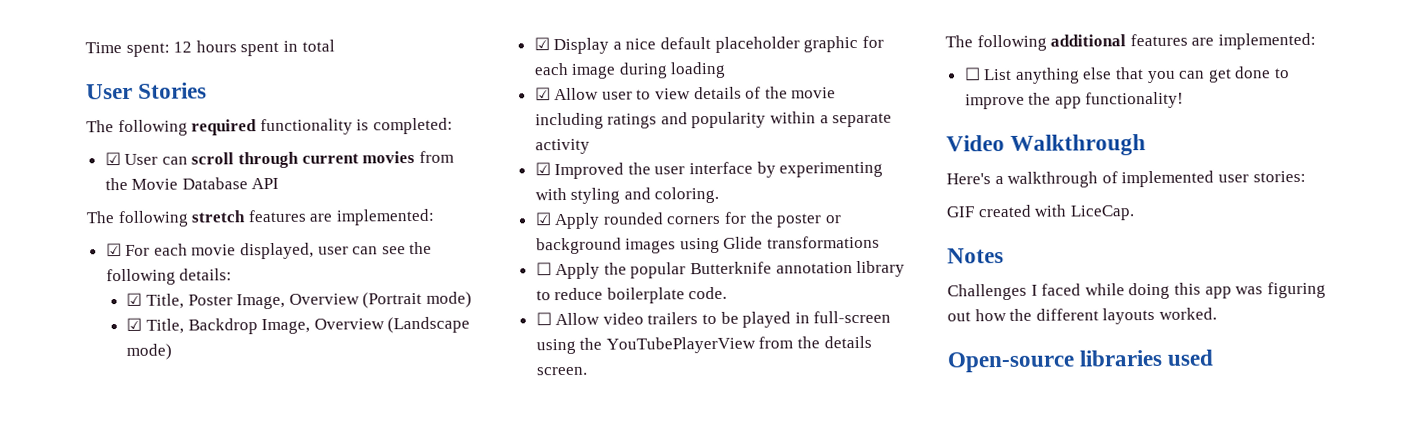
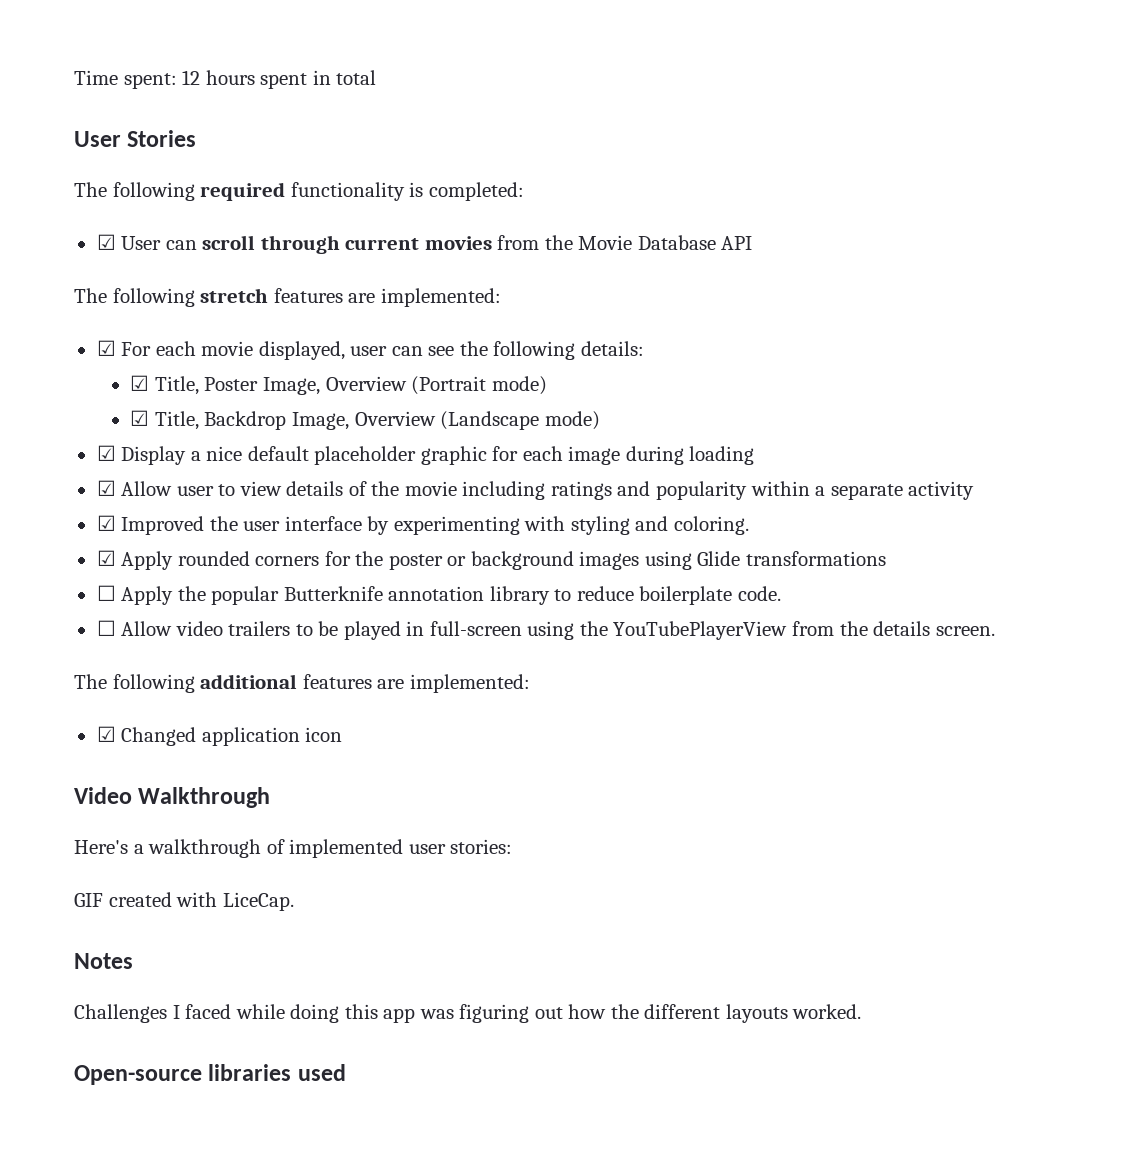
[963,66,1291,84] [964,91,1185,110] ☐ List anything else that you can get done to improve the app functionality! -> [96,726,343,746] ☑ Changed application icon

